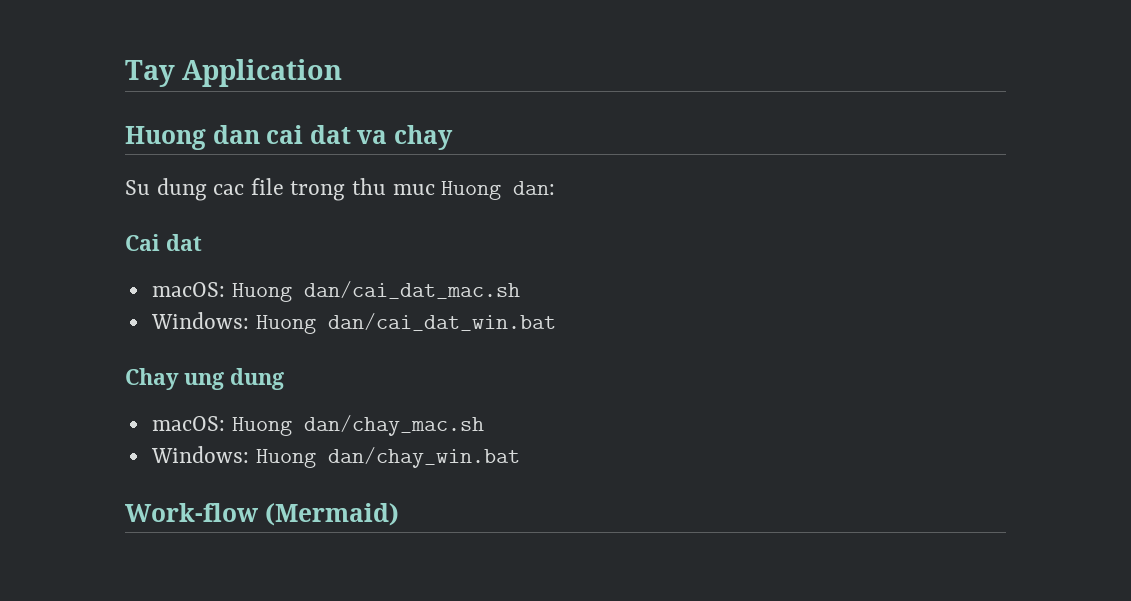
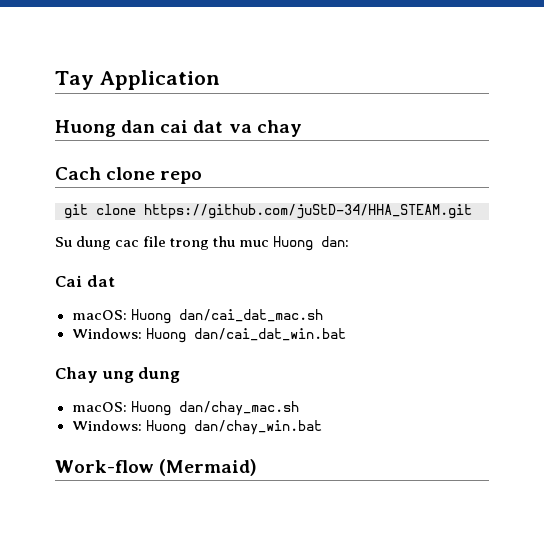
(454, 137) none -> [55,167,203,184] [64,204,472,219] // Cach clone repo // git clone https://github.com/juStD-34/HHA_STEAM.git

